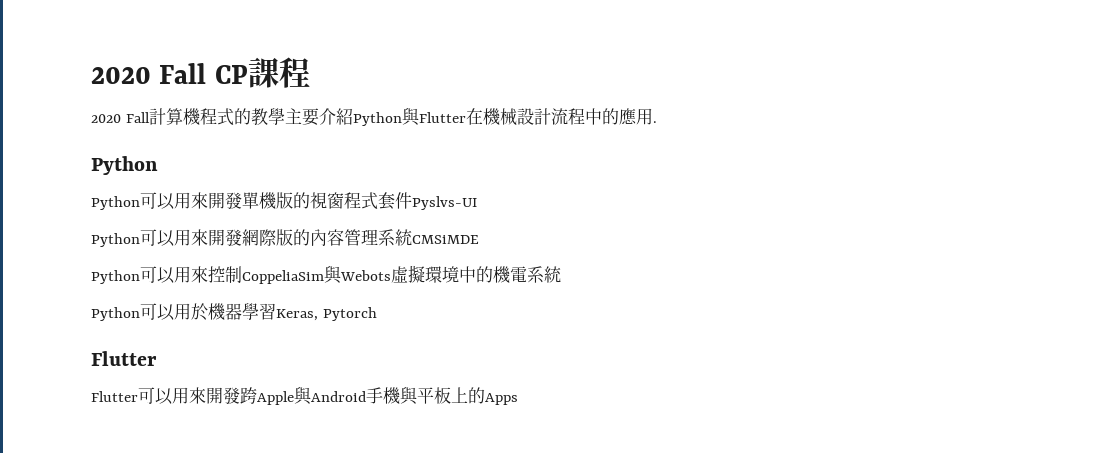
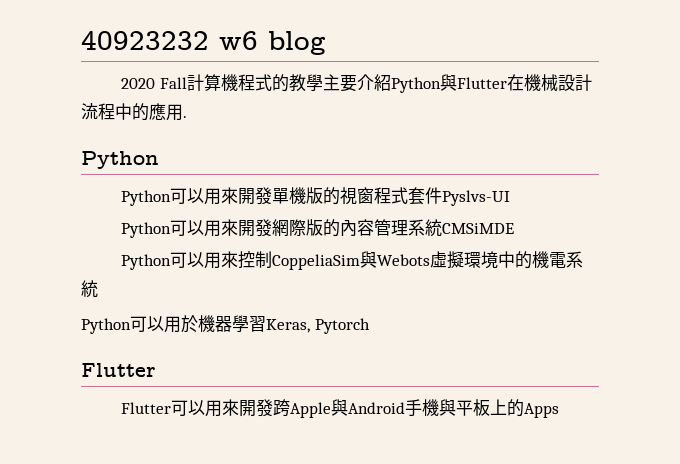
[91,57,310,88] 2020 Fall CP課程 -> [81,31,326,55] 40923232 w6 blog

